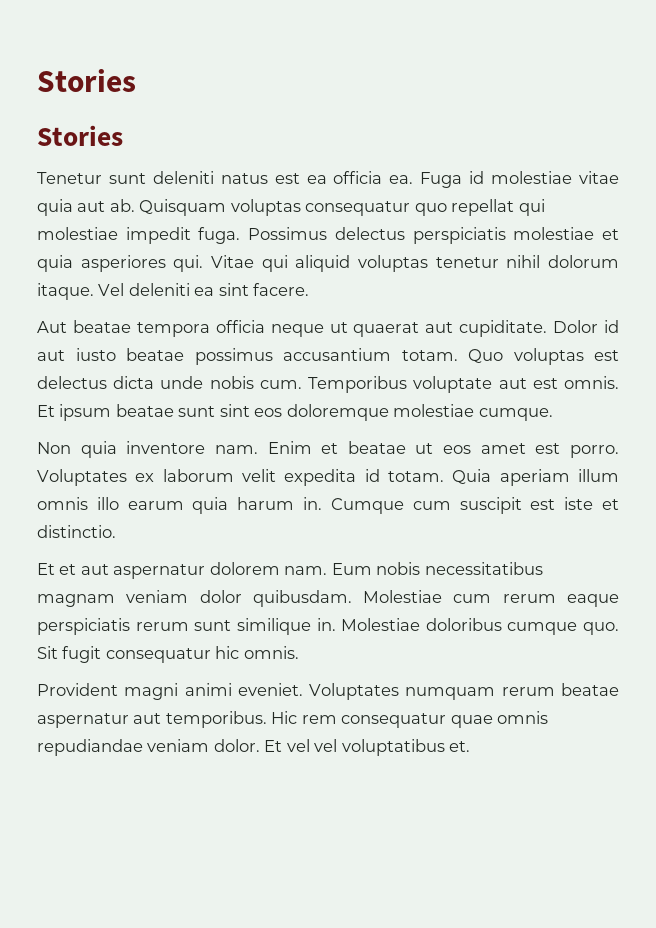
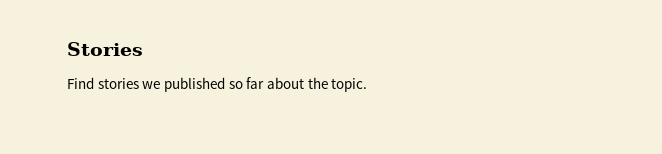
[37,69,136,92] [37,125,123,146] [37,171,620,188] [37,199,545,216] [37,227,619,244] [37,255,619,272] [37,283,310,300] [37,320,619,337] [37,348,619,365] [37,376,619,393] [37,404,553,421] [37,441,619,458] [37,469,619,486] [37,497,619,514] [37,525,116,538] [37,562,543,579] [37,590,620,607] [37,618,619,635] [37,646,299,663] [37,683,620,700] [37,711,549,728] [37,739,471,756] Stories // Stories // Tenetur sunt deleniti natus est ea officia ea. Fuga id molestiae vitae quia aut ab. Quisquam voluptas consequatur quo repellat qui molestiae impedit fuga. Possimus delectus perspiciatis molestiae et quia asperiores qui. Vitae qui aliquid voluptas tenetur nihil dolorum itaque. Vel deleniti ea sint facere. // Aut beatae tempora officia neque ut quaerat aut cupiditate. Dolor id aut iusto beatae possimus accusantium totam. Quo voluptas est delectus dicta unde nobis cum. Temporibus voluptate aut est omnis. Et ipsum beatae sunt sint eos doloremque molestiae cumque. // Non quia inventore nam. Enim et beatae ut eos amet est porro. Voluptates ex laborum velit expedita id totam. Quia aperiam illum omnis illo earum quia harum in. Cumque cum suscipit est iste et distinctio. // Et et aut aspernatur dolorem nam. Eum nobis necessitatibus magnam veniam dolor quibusdam. Molestiae cum rerum eaque perspiciatis rerum sunt similique in. Molestiae doloribus cumque quo. Sit fugit consequatur hic omnis. // Provident magni animi eveniet. Voluptates numquam rerum beatae aspernatur aut temporibus. Hic rem consequatur quae omnis repudiandae veniam dolor. Et vel vel voluptatibus et. -> [67,42,143,56] [67,77,368,92] Stories // Find stories we published so far about the topic.

